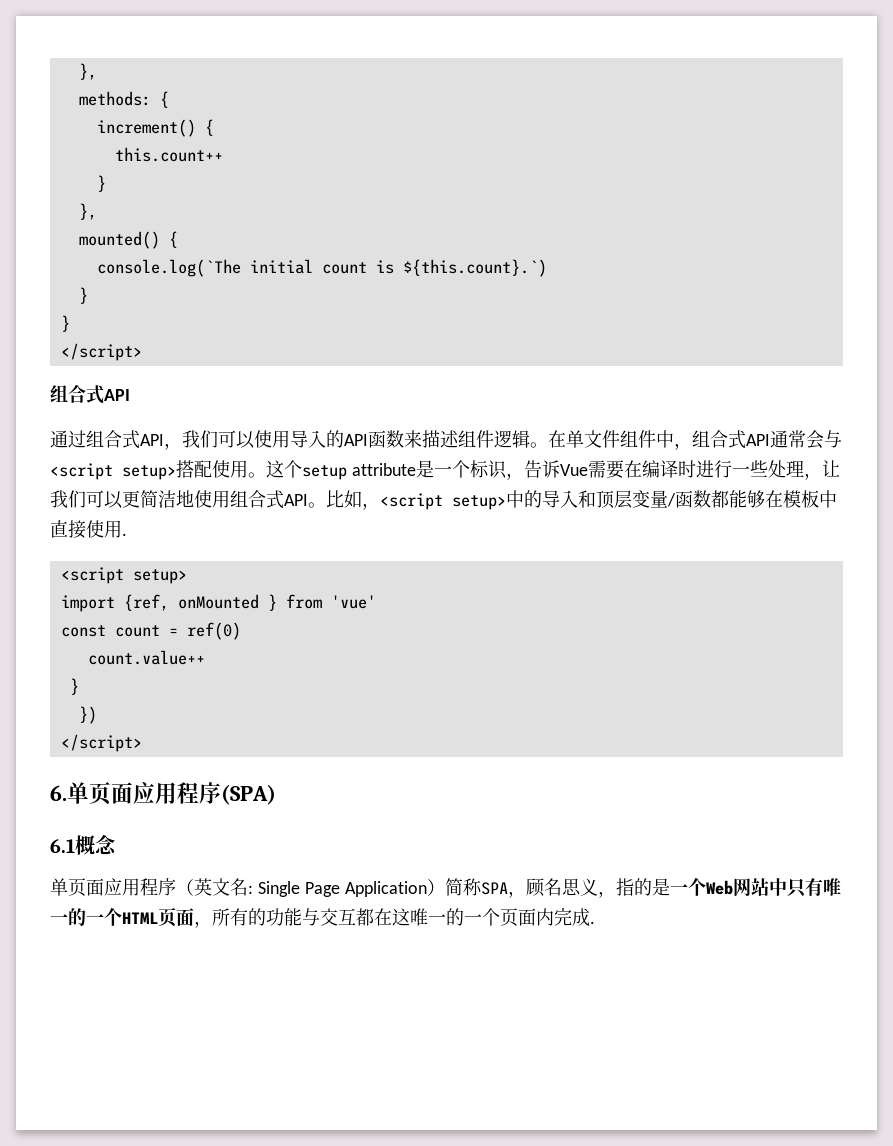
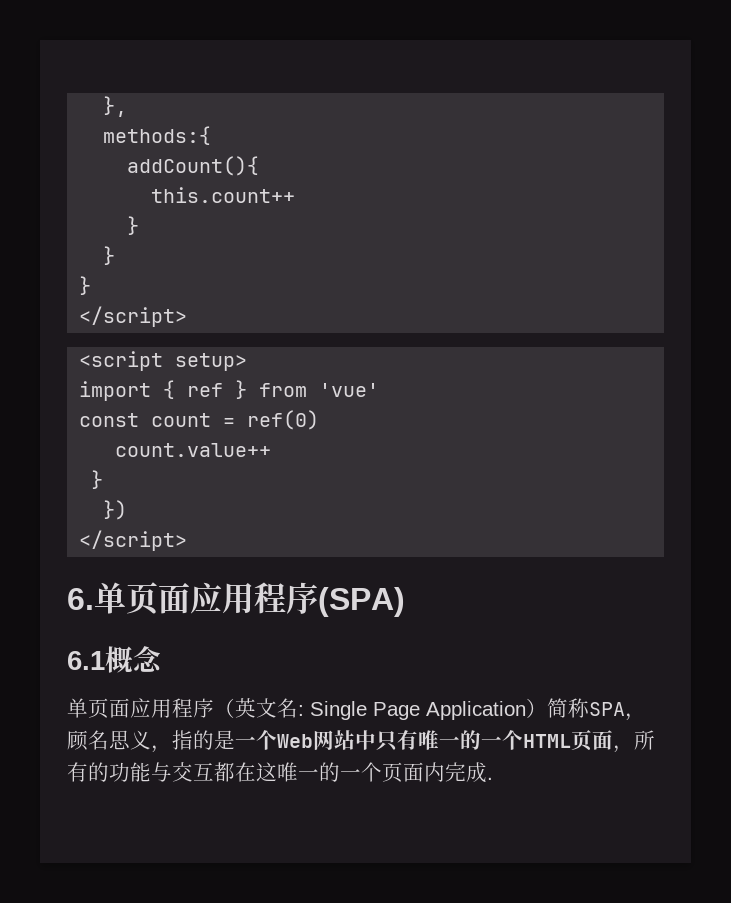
[78,63,97,80] [78,91,169,108] [96,119,214,137] [114,147,223,162] [96,175,106,192] [78,203,97,220] [78,231,178,249] [96,259,547,277] [78,287,88,304] [60,315,70,332] [60,343,142,361] [50,385,130,404] [50,430,842,450] [50,460,840,480] [50,490,837,510] [50,520,127,539] }, // methods: { // increment() { // this.count++ // } // }, // mounted() { // console.log(`The initial count is ${this.count}.`) // } // } // </script> // 组合式API // 通过组合式API，我们可以使用导入的API函数来描述组件逻辑。在单文件组件中，组合式API通常会与<script setup>搭配使用。这个setup attribute是一个标识，告诉Vue需要在编译时进行一些处理，让我们可以更简洁地使用组合式API。比如，<script setup>中的导入和顶层变量/函数都能够在模板中直接使用. -> [103,96,128,117] [103,126,212,145] [127,156,260,176] [151,187,296,203] [127,216,140,235] [103,246,116,265] [79,276,92,295] [79,306,188,327] }, // methods:{ // addCount(){ // this.count++ // } // } // } // </script>
[123,594,259,611] {ref, onMounted -> [163,380,224,399] { ref

